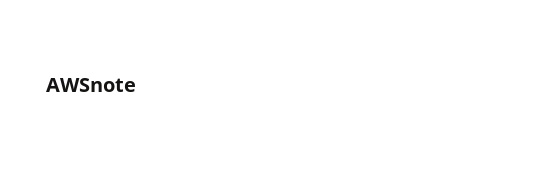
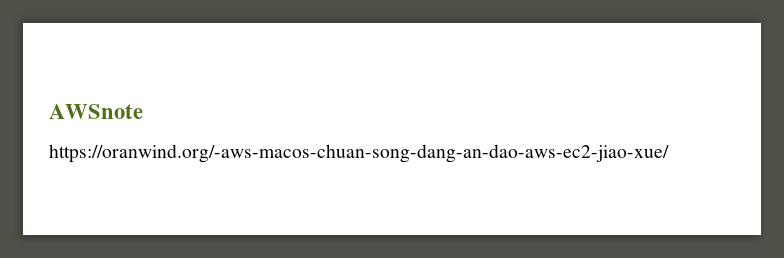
(136, 85) none -> [49,144,669,163] // https://oranwind.org/-aws-macos-chuan-song-dang-an-dao-aws-ec2-jiao-xue/

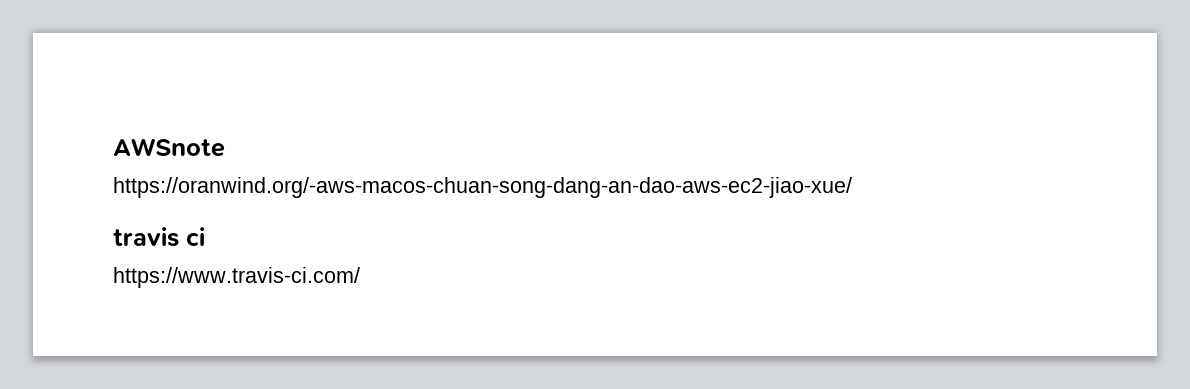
(669, 153) none -> [113,227,205,247] [113,267,360,288] // travis ci // https://www.travis-ci.com/

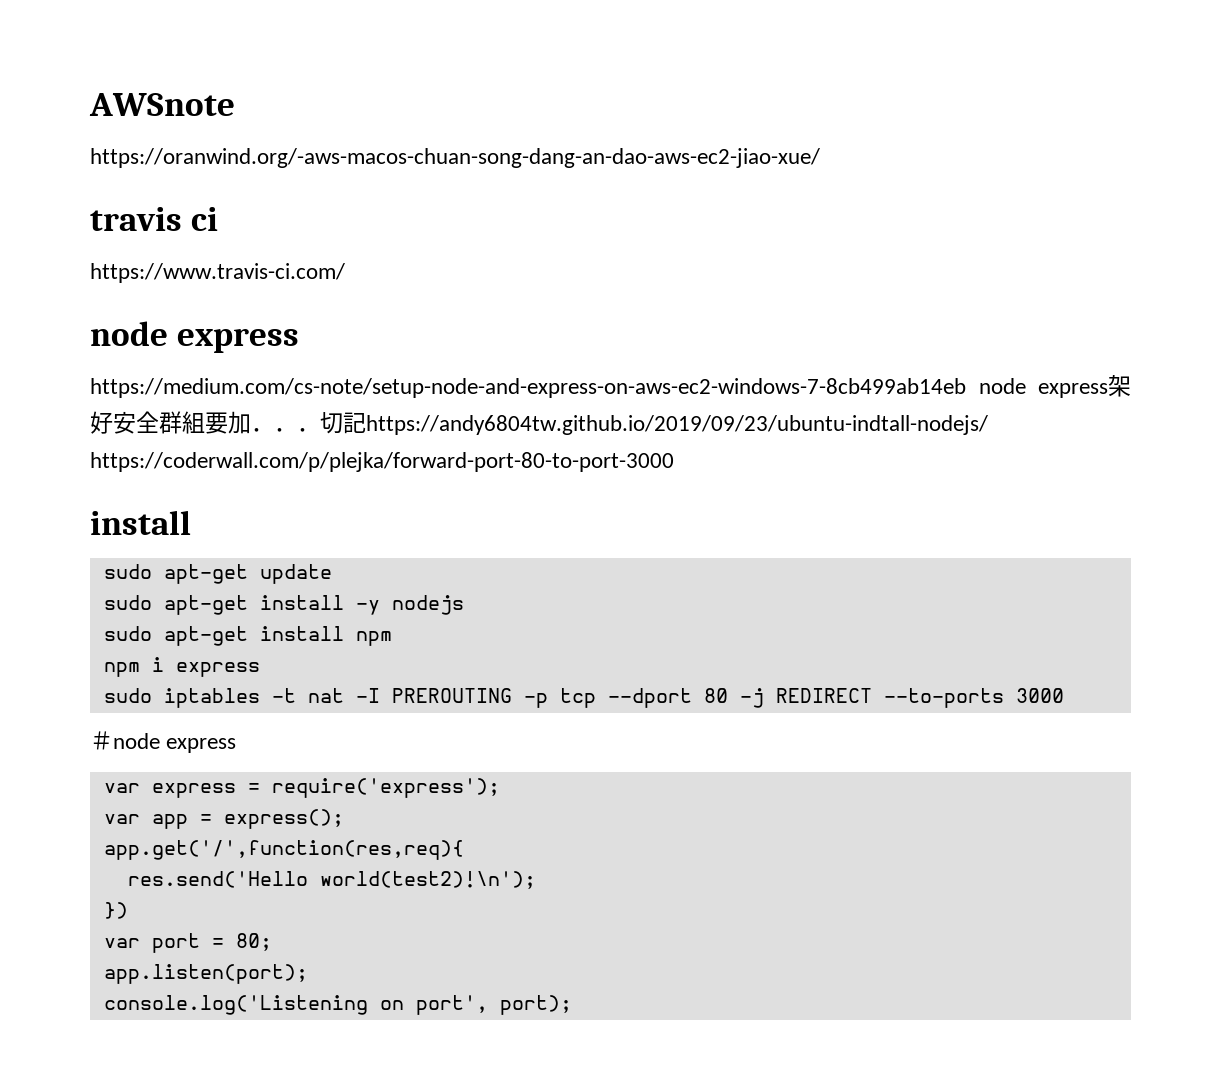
(360, 277) none -> [90,321,300,353] [90,375,1131,398] [90,411,988,435] [90,452,674,472] [90,510,191,535] [103,564,332,584] [103,595,464,615] [103,626,392,646] [103,657,260,677] [103,688,1064,708] [90,731,237,753] [103,778,500,798] [103,809,344,829] [103,840,464,860] [127,871,536,889] [103,902,128,919] [103,933,272,953] [103,964,308,984] [103,995,572,1015] // node express // https://medium.com/cs-note/setup-node-and-express-on-aws-ec2-windows-7-8cb499ab14eb node express架好安全群組要加．．．切記https://andy6804tw.github.io/2019/09/23/ubuntu-indtall-nodejs/ https://coderwall.com/p/plejka/forward-port-80-to-port-3000 // install // sudo apt-get update // sudo apt-get install -y nodejs // sudo apt-get install npm // npm i express // sudo iptables -t nat -I PREROUTING -p tcp --dport 80 -j REDIRECT --to-ports 3000 // ＃node express // var express = require('express'); // var app = express(); // app.get('/',function(res,req){ // res.send('Hello world(test2)!\n'); // }) // var port = 80; // app.listen(port); // console.log('Listening on port', port);

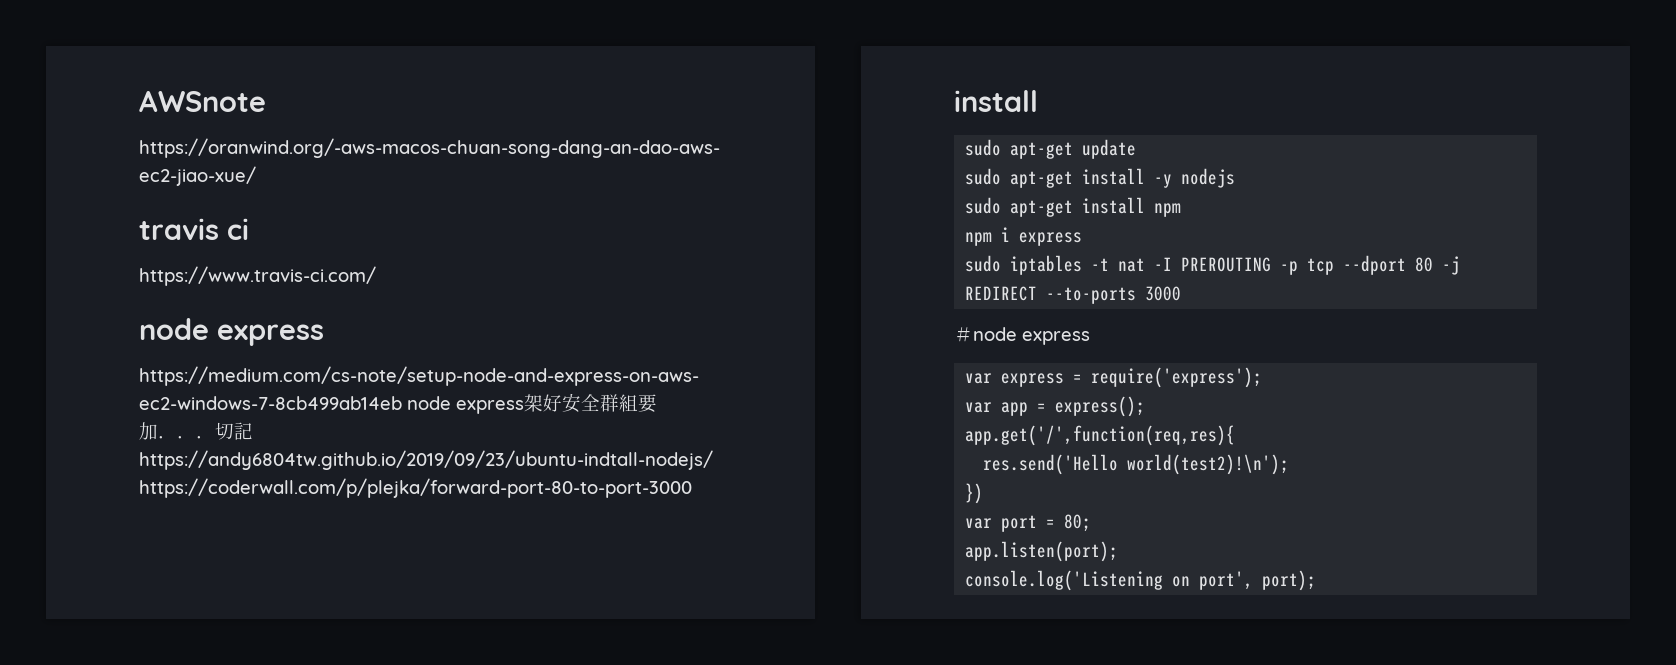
[103,840,464,860] app.get('/',function(res,req){ -> [965,425,1236,446] app.get('/',function(req,res){

